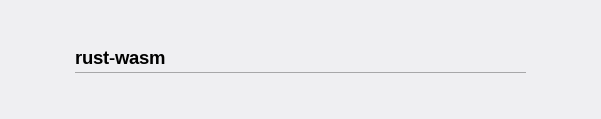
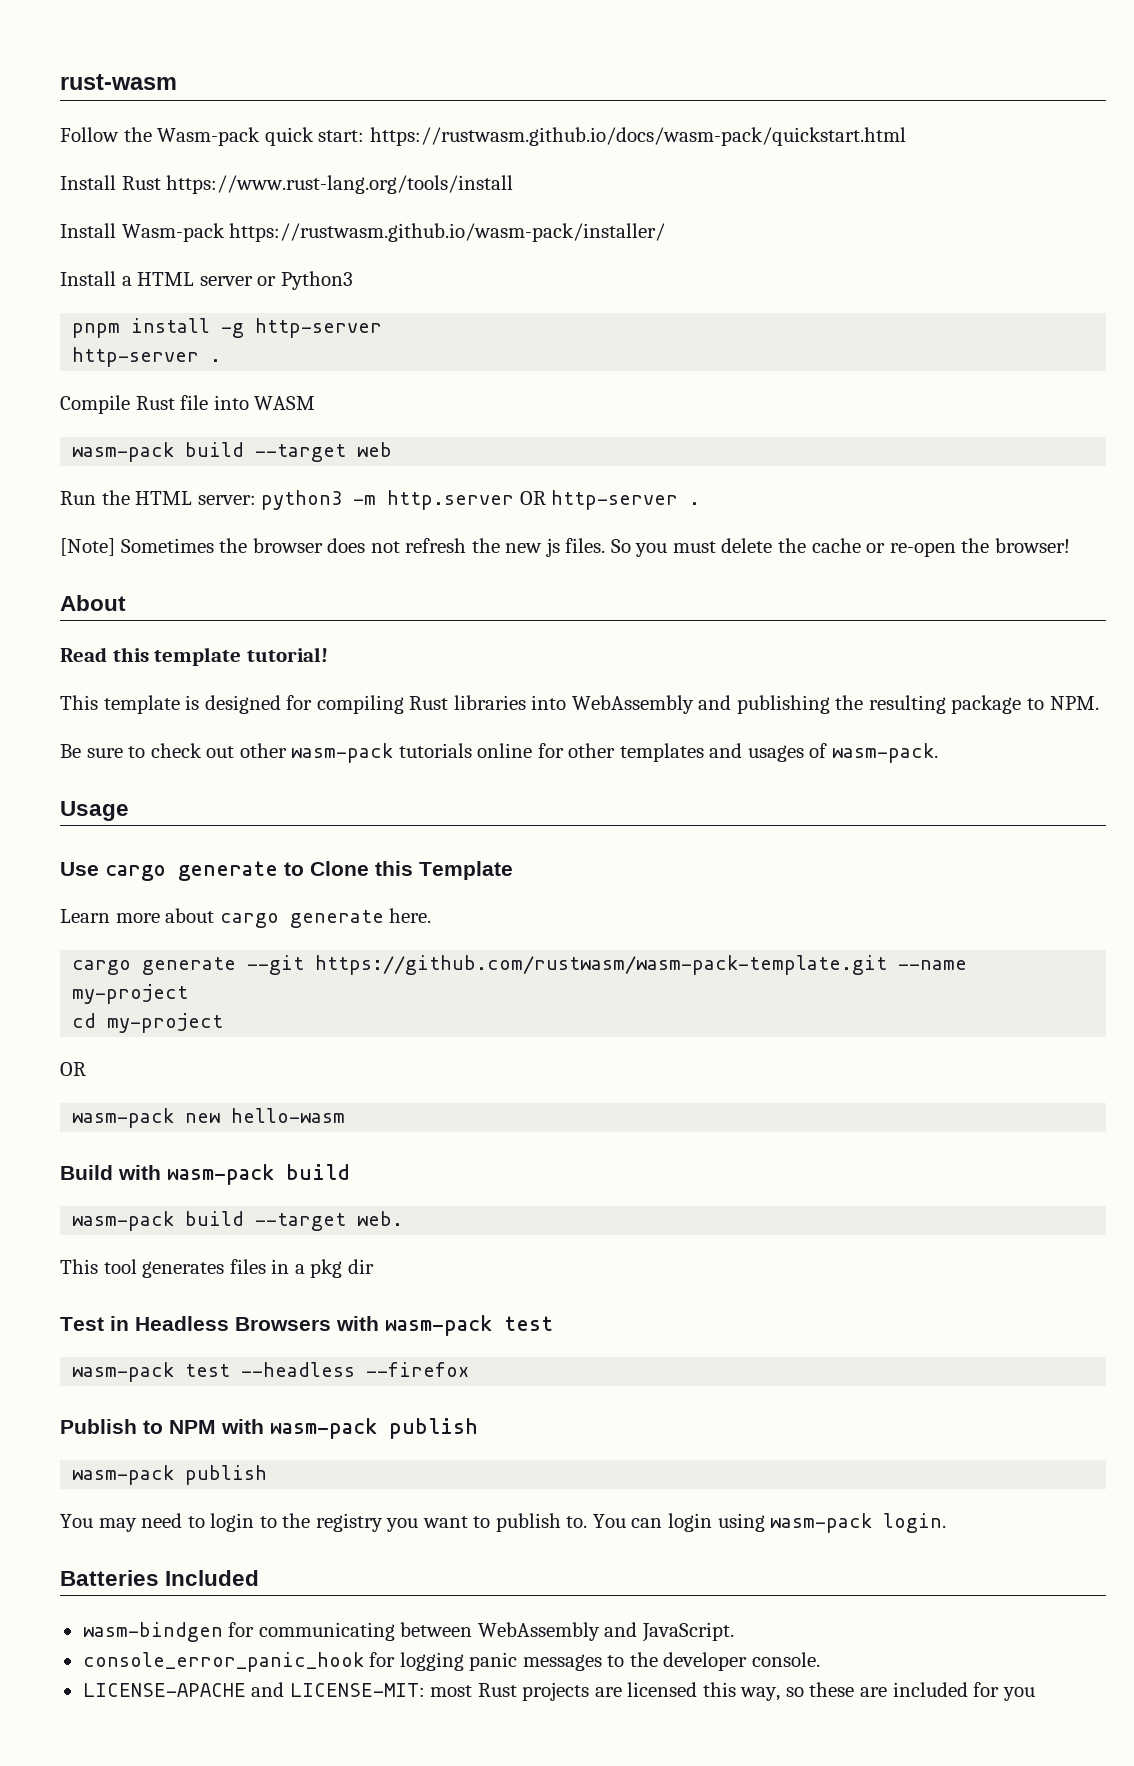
(165, 57) none -> [60,127,906,146] [60,175,514,194] [60,223,666,242] [60,271,353,290] [72,318,383,338] [72,347,222,367] [60,395,316,414] [72,442,393,462] [60,490,701,510] [60,538,1070,557] [60,595,126,611] [60,647,328,666] [60,695,1099,714] [60,743,939,763] [60,801,129,821] [60,861,513,881] [60,908,432,928] [72,955,968,975] [72,984,189,1004] [72,1013,224,1033] [60,1062,86,1076] [72,1108,346,1128] [60,1164,350,1185] [72,1211,404,1231] [60,1259,374,1278] [60,1315,553,1336] [72,1362,470,1382] [60,1418,478,1439] [72,1465,268,1485] [60,1513,947,1533] [60,1570,260,1586] [82,1622,734,1642] [82,1652,820,1672] [82,1682,1035,1701] // Follow the Wasm-pack quick start: https://rustwasm.github.io/docs/wasm-pack/quickstart.html // Install Rust https://www.rust-lang.org/tools/install // Install Wasm-pack https://rustwasm.github.io/wasm-pack/installer/ // Install a HTML server or Python3 // pnpm install -g http-server // http-server . // Compile Rust file into WASM // wasm-pack build --target web // Run the HTML server: python3 -m http.server OR http-server . // [Note] Sometimes the browser does not refresh the new js files. So you must delete the cache or re-open the browser! // About // Read this template tutorial! // This template is designed for compiling Rust libraries into WebAssembly and publishing the resulting package to NPM. // Be sure to check out other wasm-pack tutorials online for other templates and usages of wasm-pack. // Usage // Use cargo generate to Clone this Template // Learn more about cargo generate here. // cargo generate --git https://github.com/rustwasm/wasm-pack-template.git --name my-project // cd my-project // OR // wasm-pack new hello-wasm // Build with wasm-pack build // wasm-pack build --target web. // This tool generates files in a pkg dir // Test in Headless Browsers with wasm-pack test // wasm-pack test --headless --firefox // Publish to NPM with wasm-pack publish // wasm-pack publish // You may need to login to the registry you want to publish to. You can login using wasm-pack login. // Batteries Included // wasm-bindgen for communicating between WebAssembly and JavaScript. // console_error_panic_hook for logging panic messages to the developer console. // LICENSE-APACHE and LICENSE-MIT: most Rust projects are licensed this way, so these are included for you

